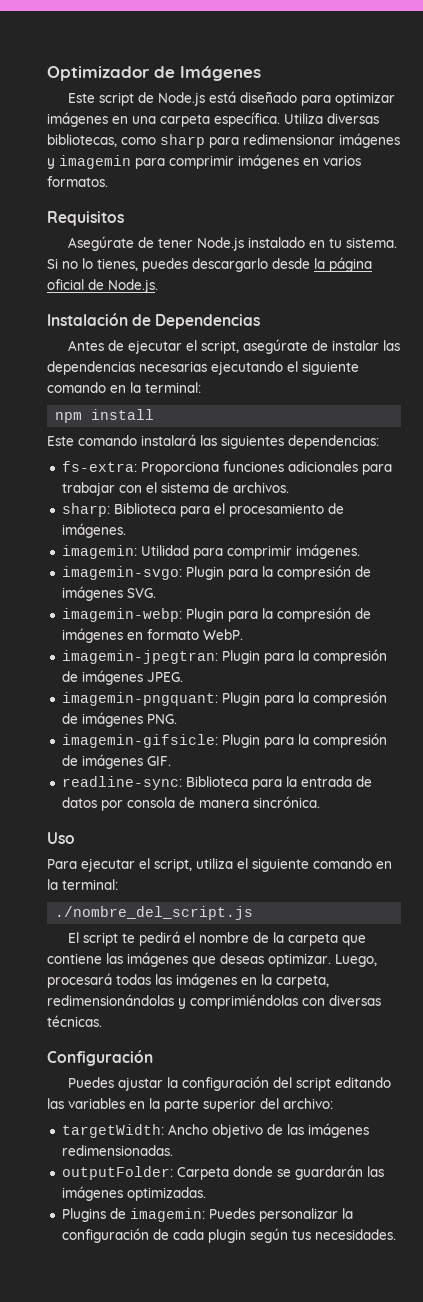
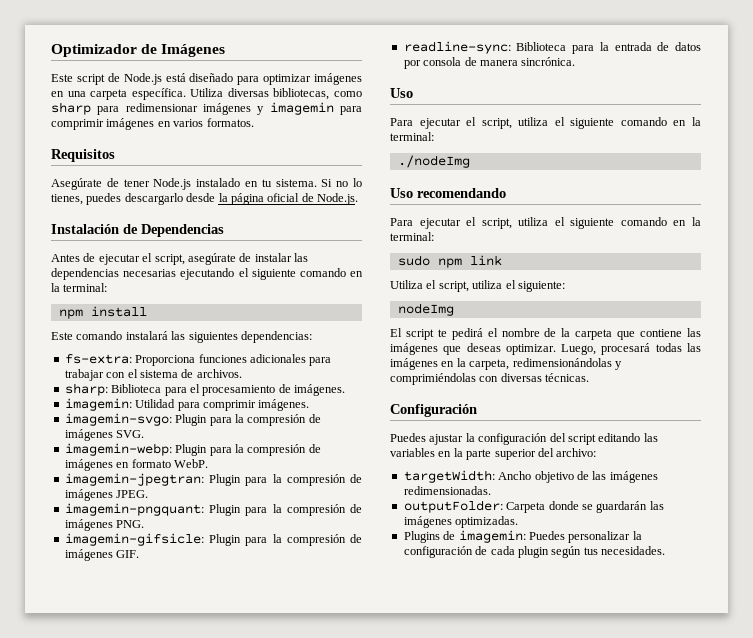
[55,906,254,920] ./nombre_del_script.js -> [397,155,470,168] [390,188,506,198] [390,217,701,229] [390,232,434,241] [397,255,502,268] [390,280,565,292] [397,303,454,316] ./nodeImg // Uso recomendando // Para ejecutar el script, utiliza el siguiente comando en la terminal: // sudo npm link // Utiliza el script, utiliza el siguiente: // nodeImg

